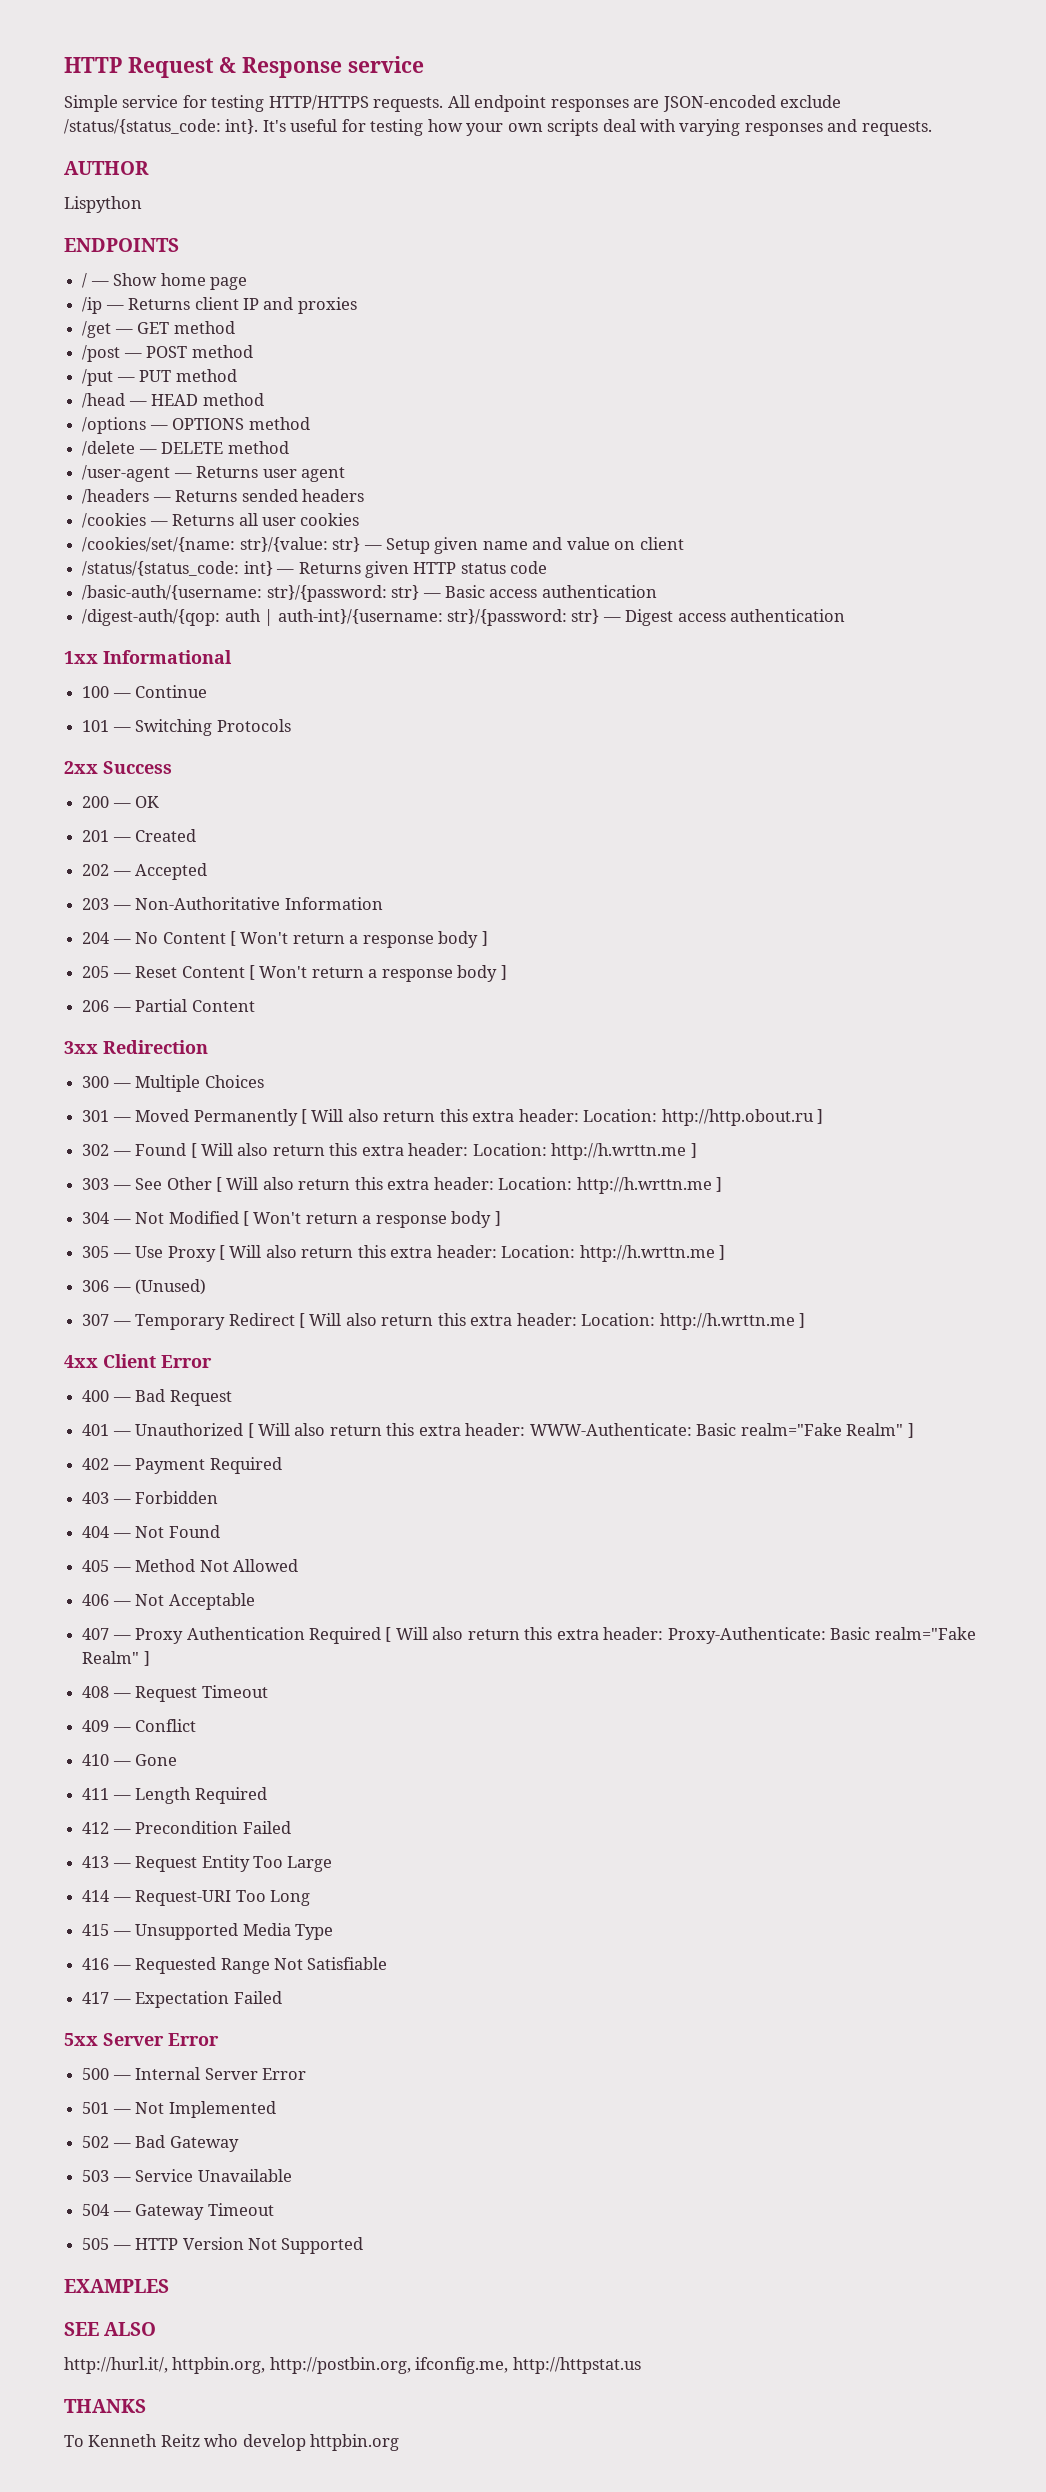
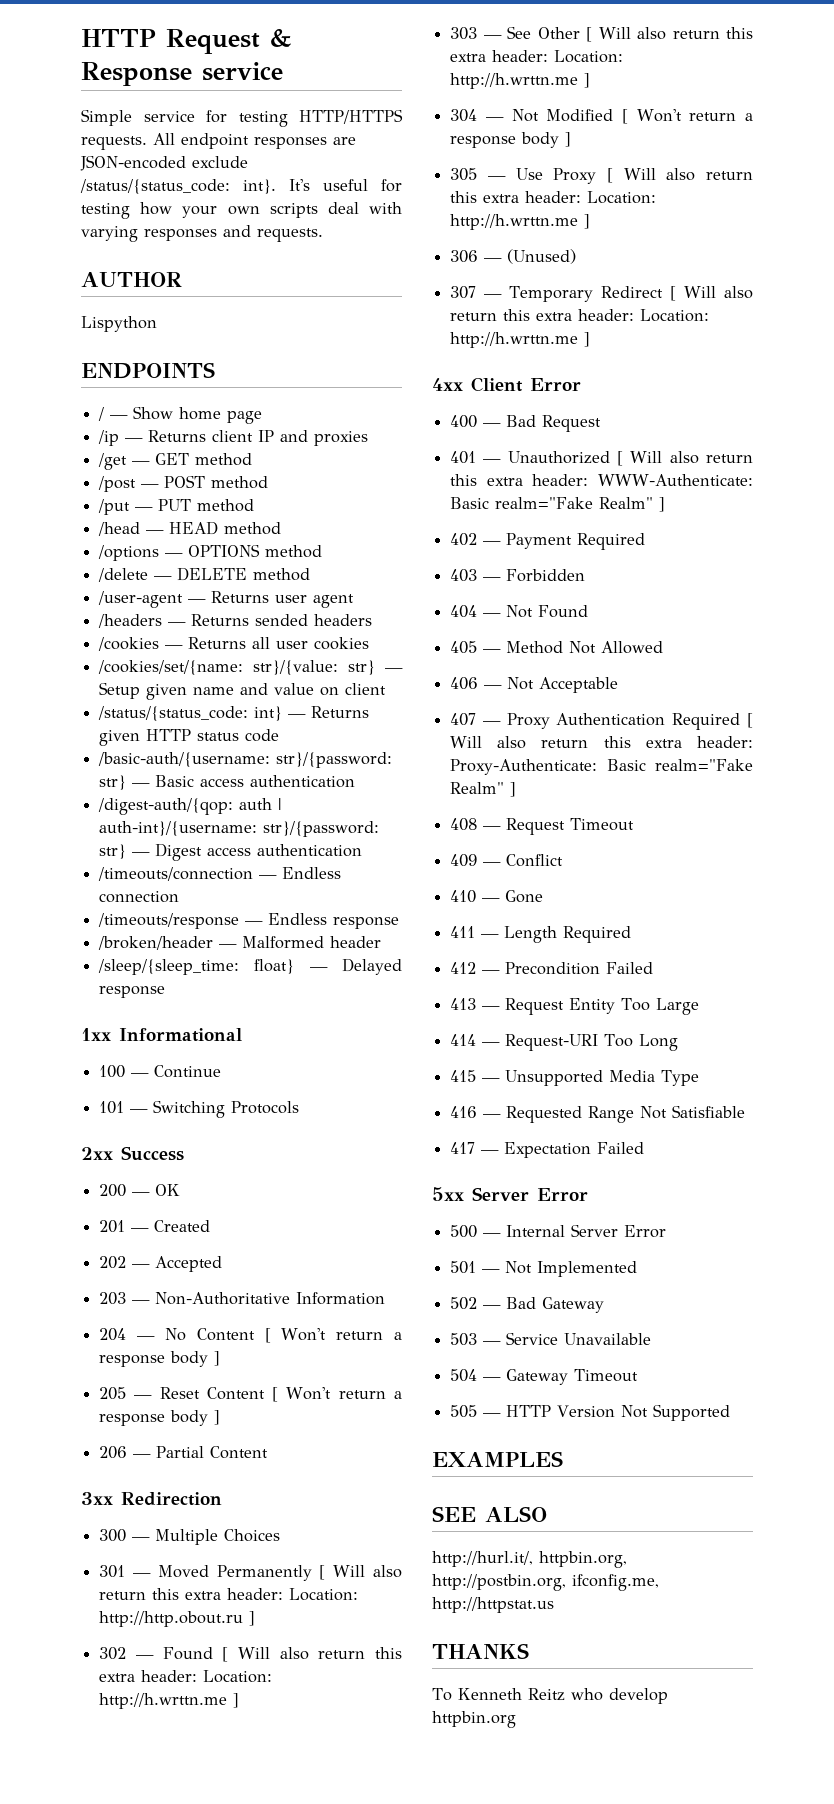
(846, 615) none -> [98,867,342,881] [99,891,180,903] [98,913,400,929] [98,936,382,950] [98,958,402,975] [99,986,166,998] // /timeouts/connection — Endless connection // /timeouts/response — Endless response // /broken/header — Malformed header // /sleep/{sleep_time: float} — Delayed response

